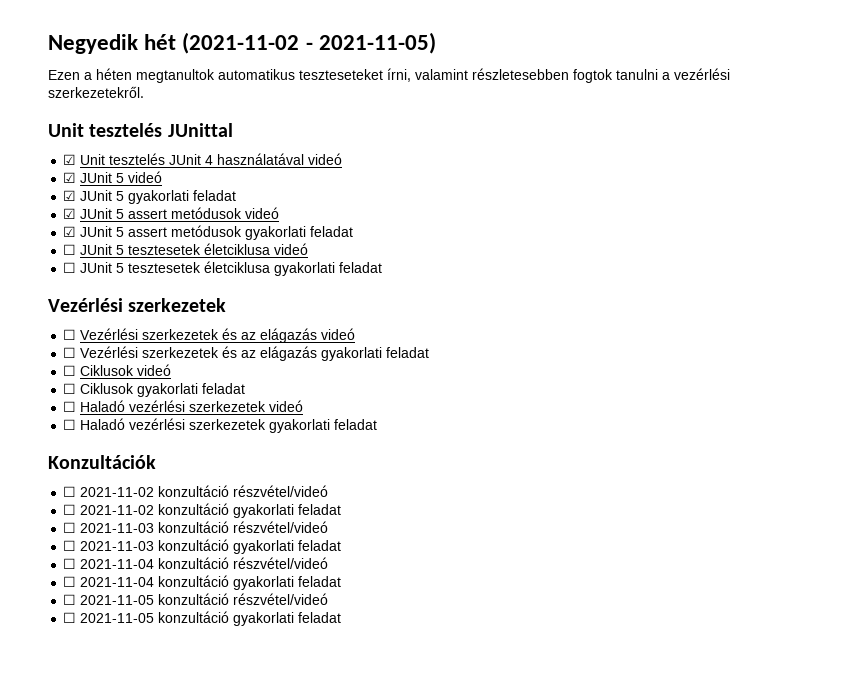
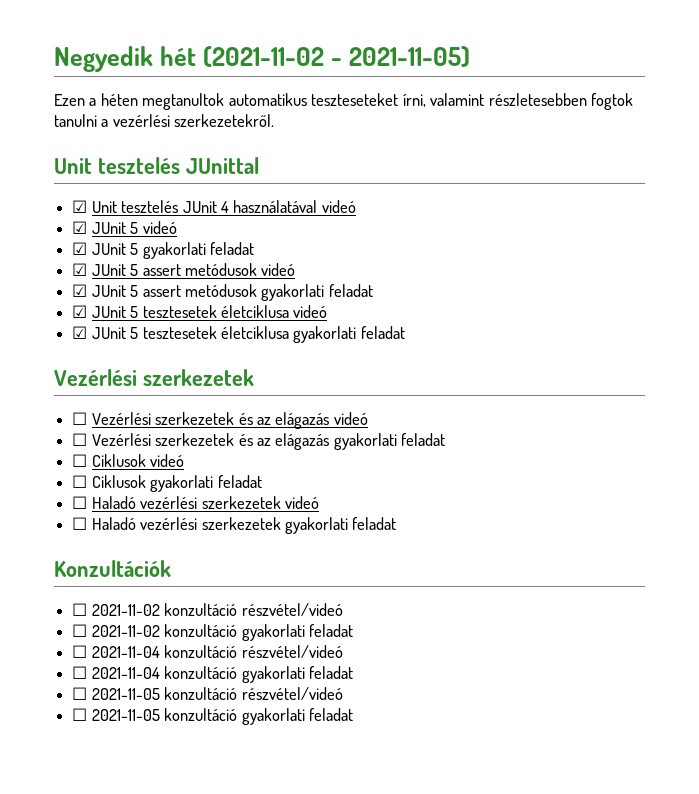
[63,244,77,255] ☐ -> [72,305,88,318] ☑
[63,262,77,273] ☐ -> [72,326,88,339] ☑
[63,521,329,533] [63,539,342,554] // ☐ 2021-11-03 konzultáció részvétel/videó // ☐ 2021-11-03 konzultáció gyakorlati feladat -> (353, 630) none

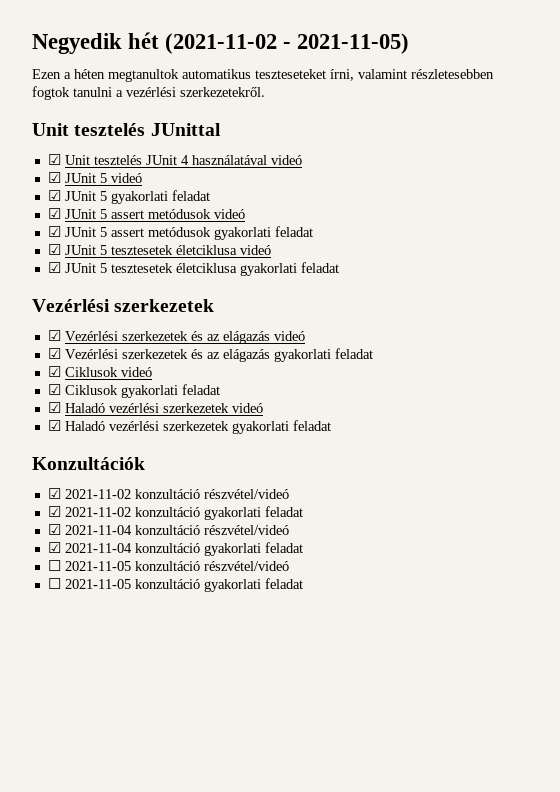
[72,412,88,425] ☐ -> [47,330,61,341] ☑
[72,433,88,446] ☐ -> [47,348,61,359] ☑
[72,454,88,467] ☐ -> [47,366,61,377] ☑
[72,475,88,488] ☐ -> [47,384,61,395] ☑
[72,496,88,509] ☐ -> [47,402,61,413] ☑
[72,517,88,530] ☐ -> [47,420,61,431] ☑
[72,603,88,616] ☐ -> [47,488,61,499] ☑
[72,624,88,637] ☐ -> [47,506,61,517] ☑
[72,645,88,658] ☐ -> [47,524,61,535] ☑
[72,666,88,679] ☐ -> [47,542,61,553] ☑

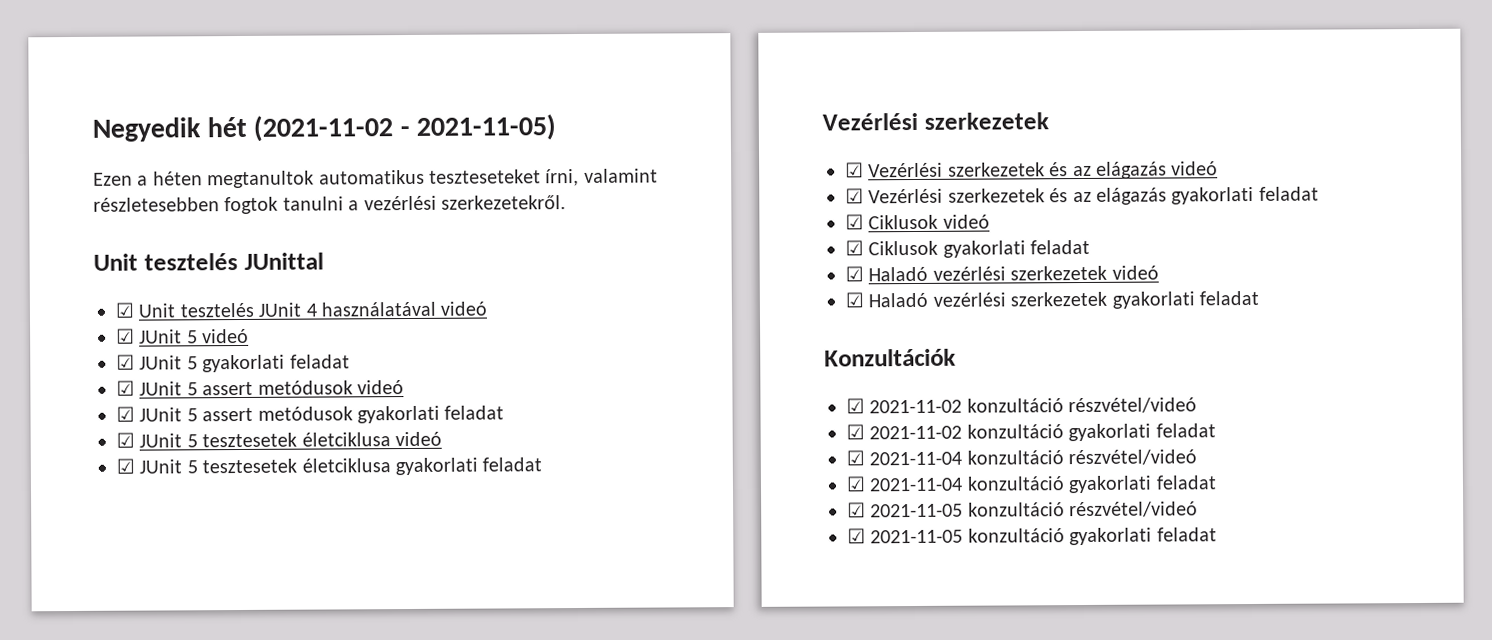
[47,560,61,571] ☐ -> [847,502,866,518] ☑
[47,578,61,589] ☐ -> [847,528,866,544] ☑

